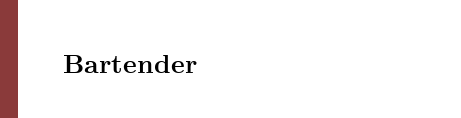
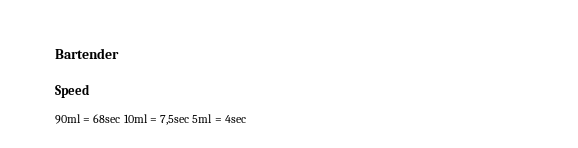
(197, 64) none -> [55,84,90,98] [55,114,246,125] // Speed // 90ml = 68sec 10ml = 7,5sec 5ml = 4sec

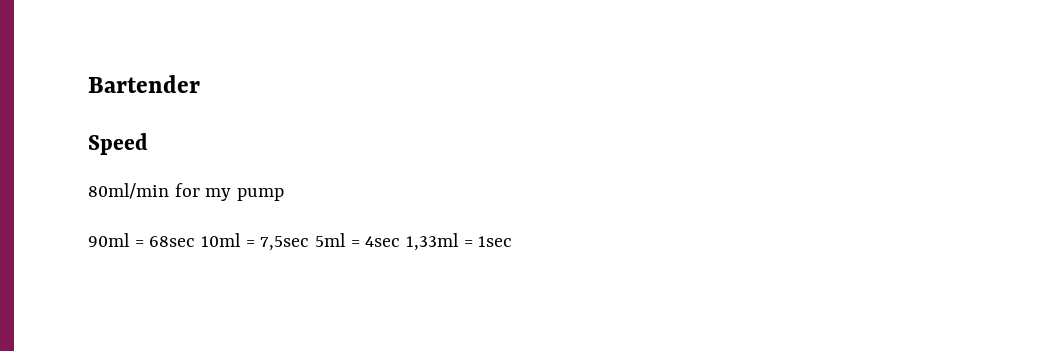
(90, 91) none -> [88,183,285,201] // 80ml/min for my pump
(246, 119) none -> [406,233,513,251] 1,33ml = 1sec

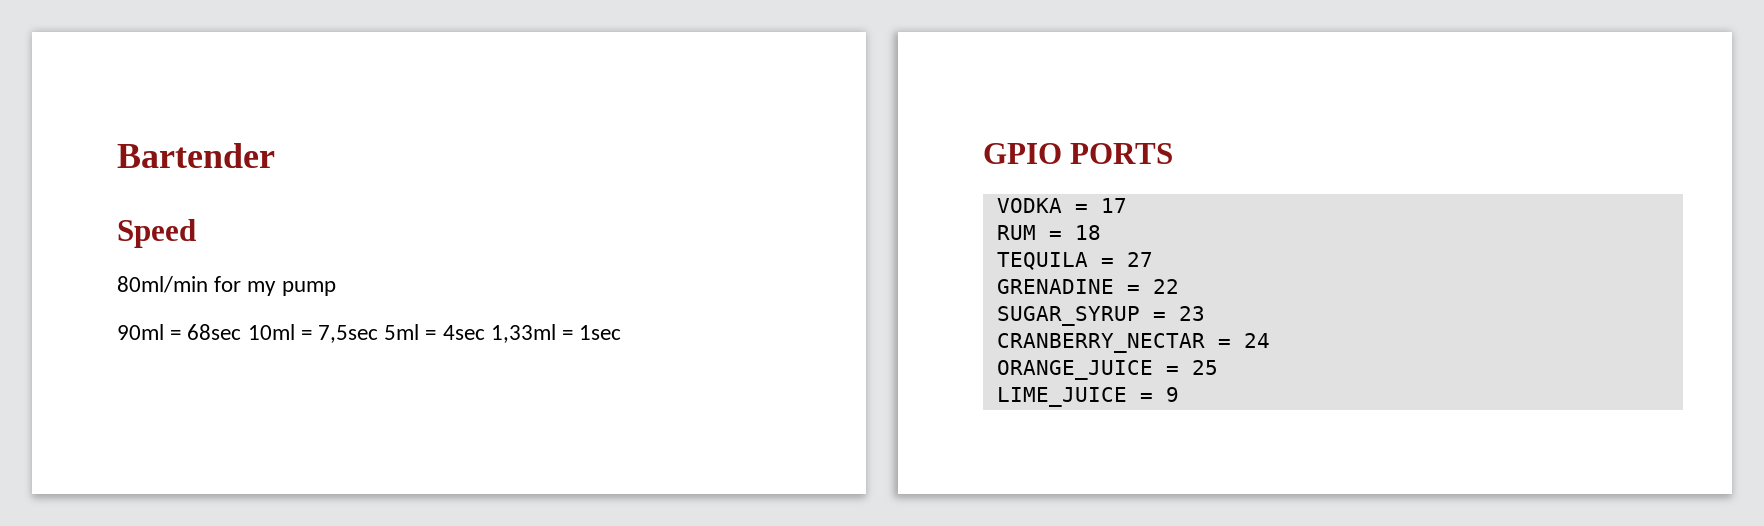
(513, 241) none -> [983,143,1174,164] [996,198,1127,213] [996,225,1101,240] [996,252,1153,270] [996,279,1179,294] [996,306,1205,326] [996,333,1270,353] [996,360,1218,380] [996,387,1179,407] // GPIO PORTS // VODKA = 17 // RUM = 18 // TEQUILA = 27 // GRENADINE = 22 // SUGAR_SYRUP = 23 // CRANBERRY_NECTAR = 24 // ORANGE_JUICE = 25 // LIME_JUICE = 9

